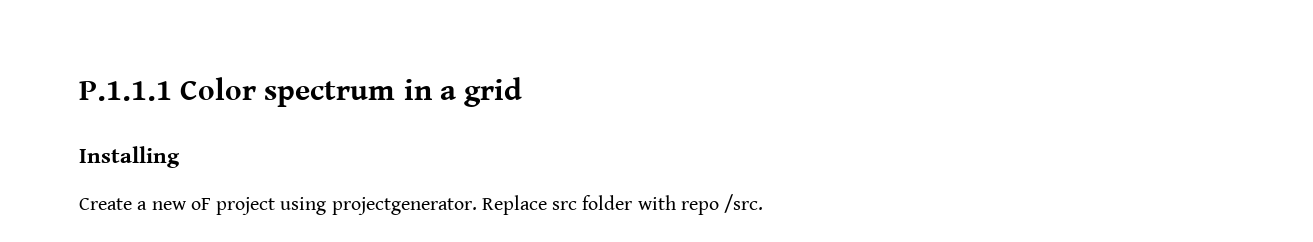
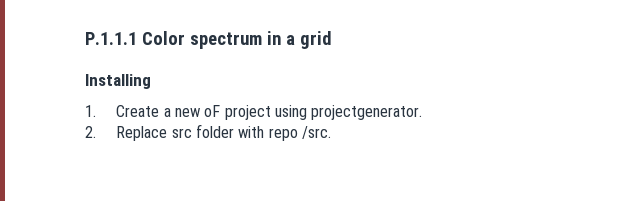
(180, 157) none -> [85,105,96,117] 1.
(477, 206) none -> [85,126,96,138] // 2.

